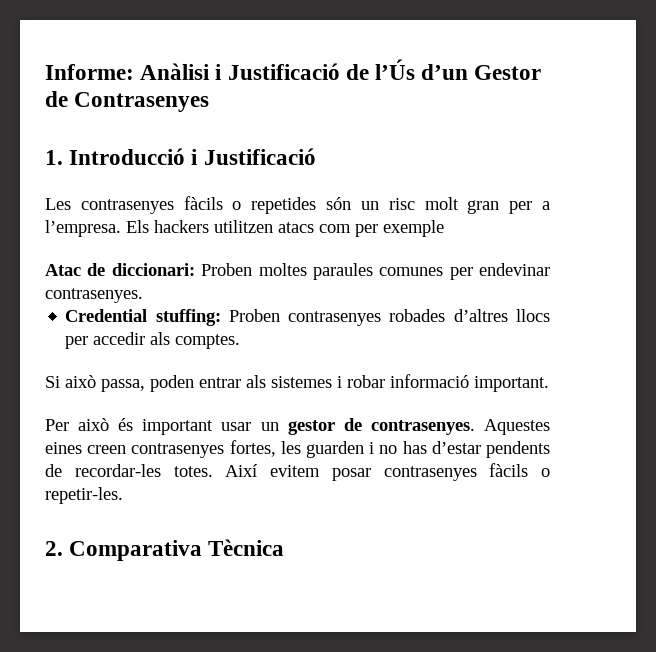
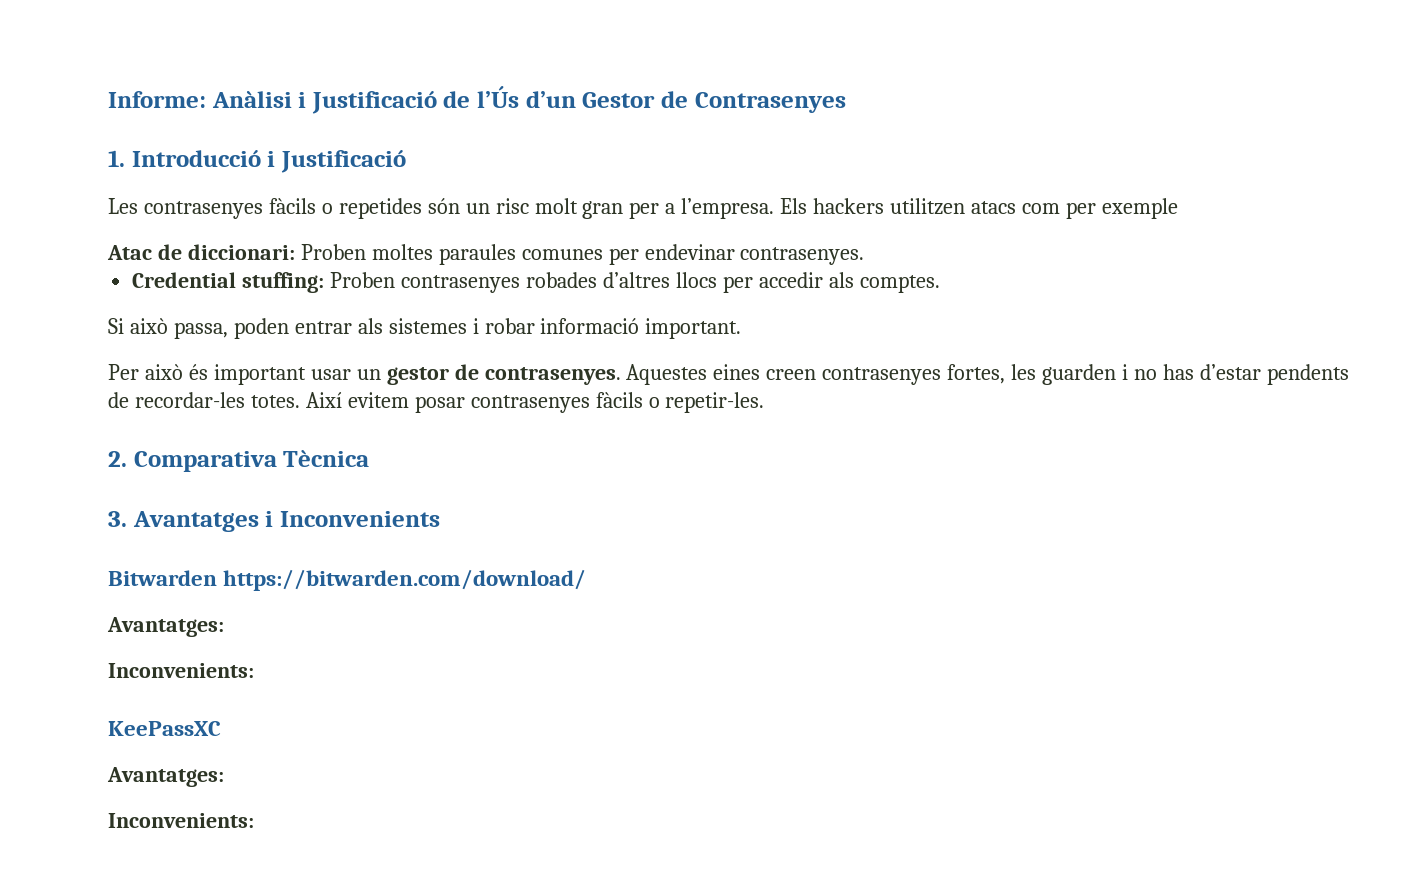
(285, 547) none -> [108,511,440,532] [108,569,587,591] [107,617,224,637] [108,663,254,678] [108,721,221,736] [107,767,224,787] [108,813,254,828] // 3. Avantatges i Inconvenients // Bitwarden https://bitwarden.com/download/ // Avantatges: // Inconvenients: // KeePassXC // Avantatges: // Inconvenients:

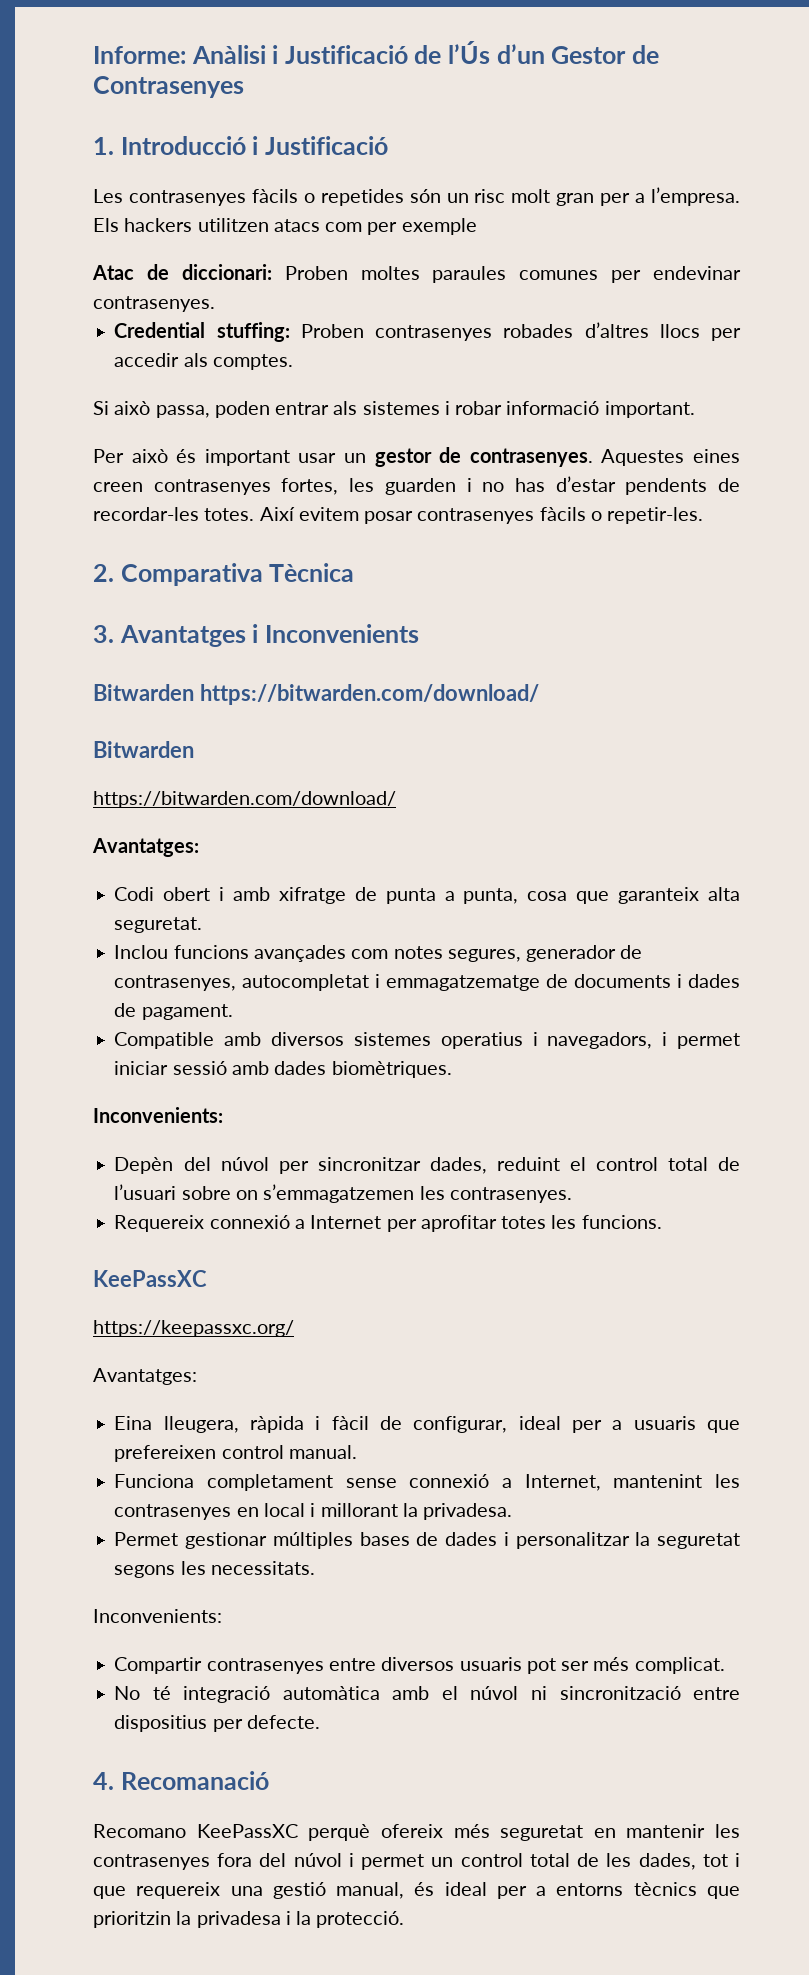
[107,617,224,637] [108,663,254,678] [108,721,221,736] [107,767,224,787] [108,813,254,828] // Avantatges: // Inconvenients: // KeePassXC // Avantatges: // Inconvenients: -> [93,741,194,758] [93,791,396,808] [92,838,199,857] [114,887,740,904] [114,917,203,933] [114,945,643,962] [114,974,740,991] [114,1003,233,1020] [114,1032,741,1049] [114,1061,452,1078] [93,1107,223,1123] [114,1157,740,1174] [114,1184,572,1203] [114,1215,662,1232] [93,1270,207,1287] [93,1320,294,1337] [93,1368,197,1385] [114,1416,741,1433] [114,1445,357,1462] [114,1474,740,1491] [114,1503,513,1520] [114,1532,740,1549] [114,1561,315,1578] [93,1609,222,1623] [114,1657,725,1674] [114,1686,740,1703] [114,1715,320,1732] [93,1771,269,1790] [93,1824,740,1841] [93,1853,741,1870] [93,1882,740,1899] [93,1911,405,1928] // Bitwarden // https://bitwarden.com/download/ // Avantatges: // Codi obert i amb xifratge de punta a punta, cosa que garanteix alta seguretat. // Inclou funcions avançades com notes segures, generador de contrasenyes, autocompletat i emmagatzematge de documents i dades de pagament. // Compatible amb diversos sistemes operatius i navegadors, i permet iniciar sessió amb dades biomètriques. // Inconvenients: // Depèn del núvol per sincronitzar dades, reduint el control total de l’usuari sobre on s’emmagatzemen les contrasenyes. // Requereix connexió a Internet per aprofitar totes les funcions. // KeePassXC // https://keepassxc.org/ // Avantatges: // Eina lleugera, ràpida i fàcil de configurar, ideal per a usuaris que prefereixen control manual. // Funciona completament sense connexió a Internet, mantenint les contrasenyes en local i millorant la privadesa. // Permet gestionar múltiples bases de dades i personalitzar la seguretat segons les necessitats. // Inconvenients: // Compartir contrasenyes entre diversos usuaris pot ser més complicat. // No té integració automàtica amb el núvol ni sincronització entre dispositius per defecte. // 4. Recomanació // Recomano KeePassXC perquè ofereix més seguretat en mantenir les contrasenyes fora del núvol i permet un control total de les dades, tot i que requereix una gestió manual, és ideal per a entorns tècnics que prioritzin la privadesa i la protecció.

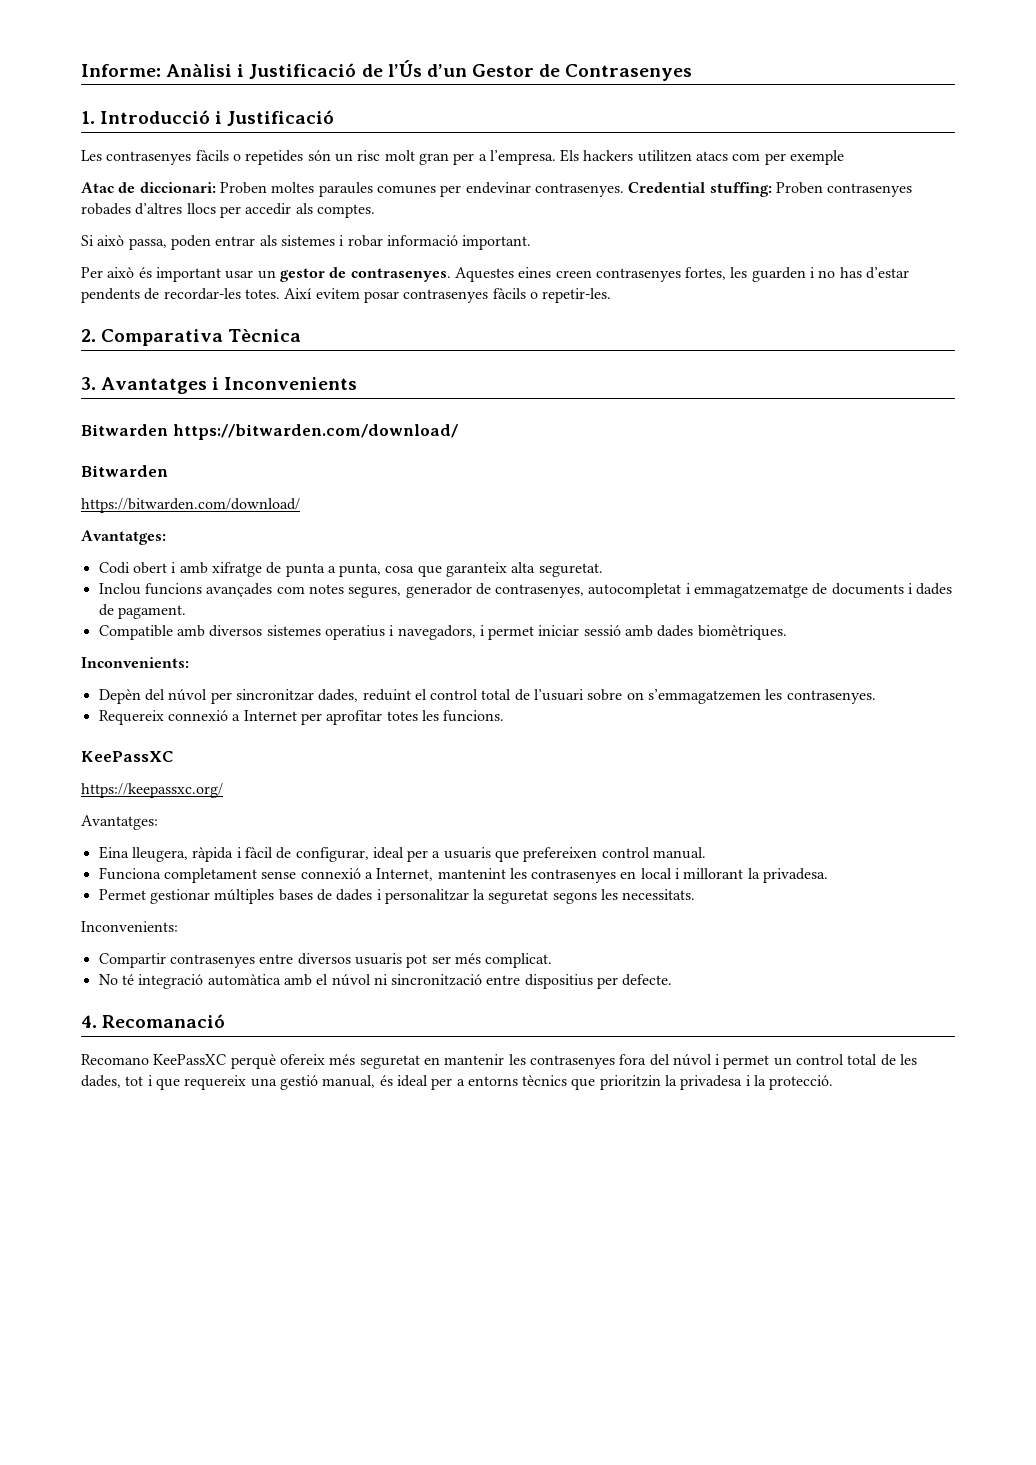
(215, 304) // -> (624, 190) none

